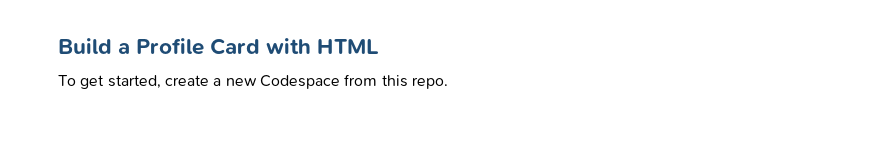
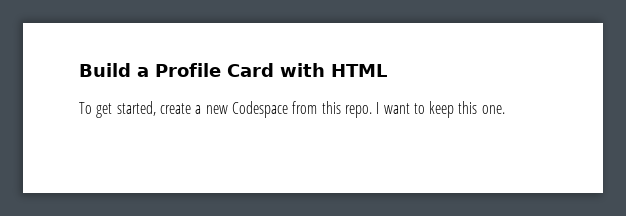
(448, 83) none -> [376,101,505,118] I want to keep this one.

